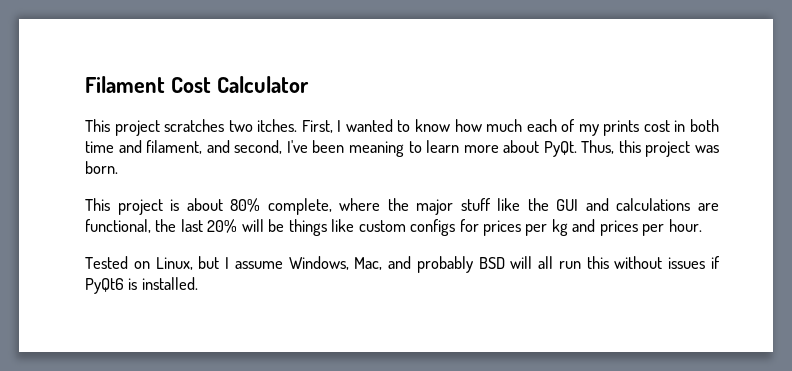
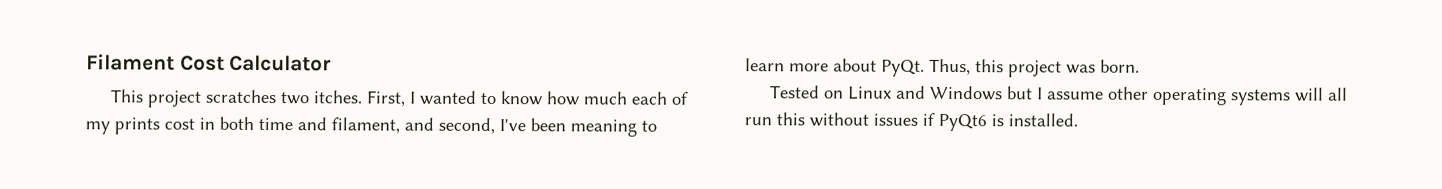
[85,198,720,215] [85,219,702,236] [85,256,505,273] This project is about 80% complete, where the major stuff like the GUI and calculations are functional, the last 20% will be things like custom configs for prices per kg and prices per hour. // Tested on Linux, but I assume Windows, Mac, and probably BSD -> [769,85,1292,106] Tested on Linux and Windows but I assume other operating systems

